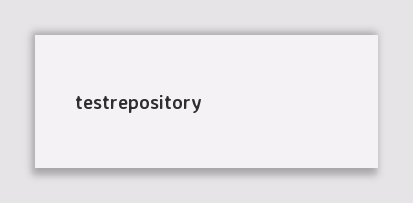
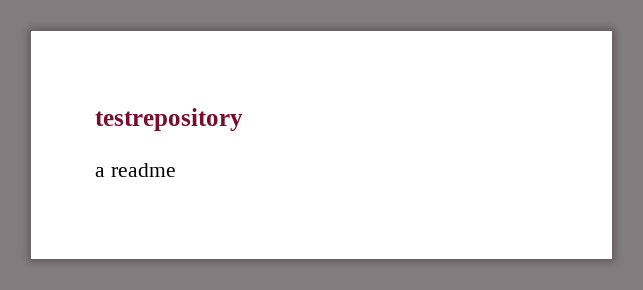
(202, 104) none -> [95,163,176,177] // a readme

